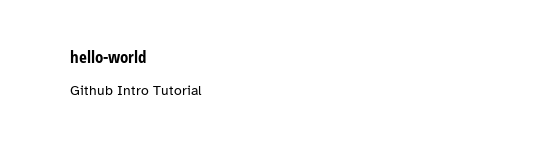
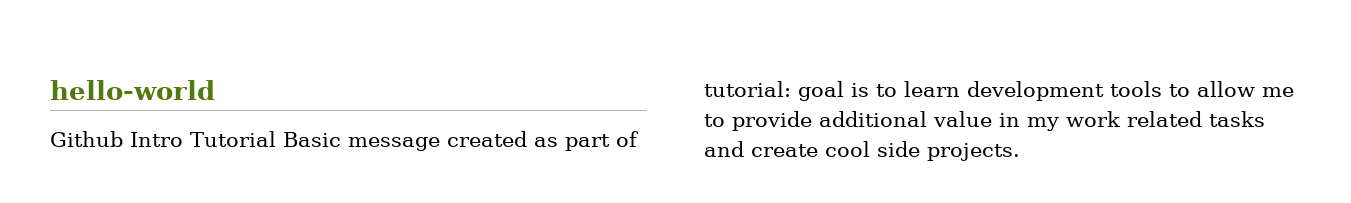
(202, 90) none -> [283,131,639,151] [704,81,1294,101] [704,111,1265,131] [704,141,1020,161] Basic message created as part of tutorial: goal is to learn development tools to allow me to provide additional value in my work related tasks and create cool side projects.

